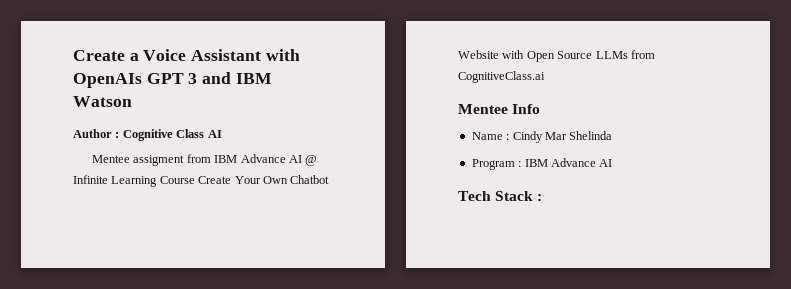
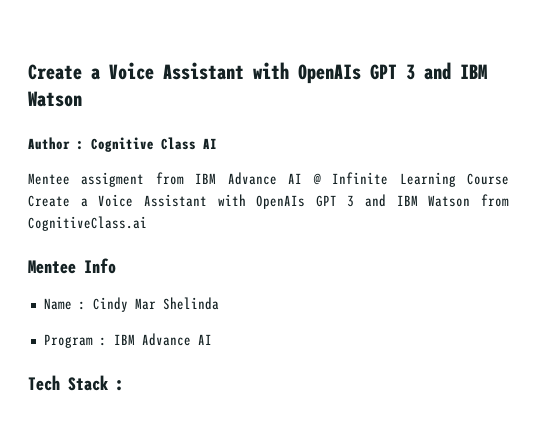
[234,175,330,184] [458,50,628,62] Your Own Chatbot Website with Open Source LLMs -> [80,194,471,209] a Voice Assistant with OpenAIs GPT 3 and IBM Watson

